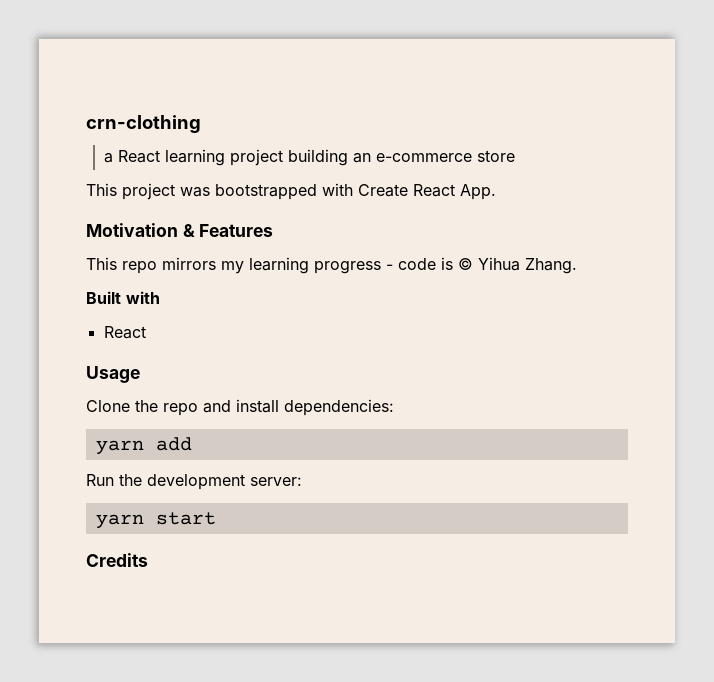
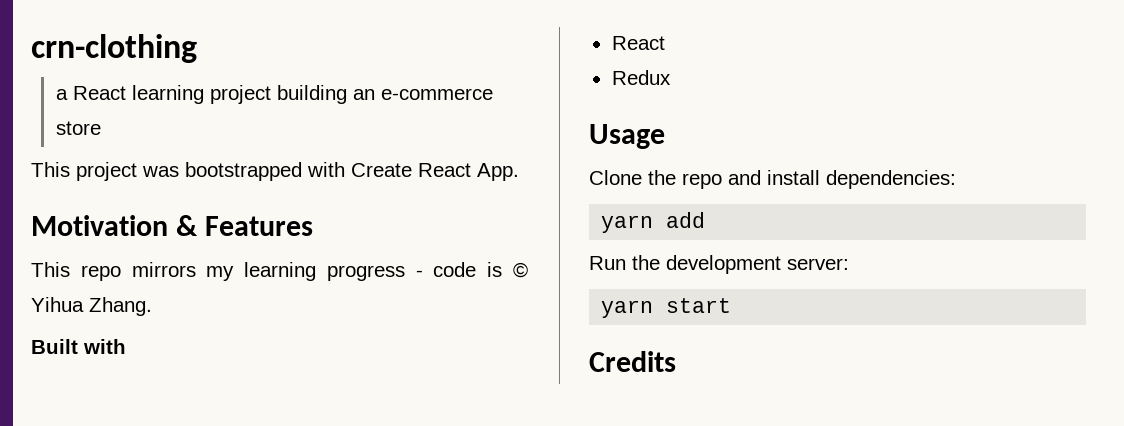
(146, 332) none -> [611,70,671,85] // Redux

